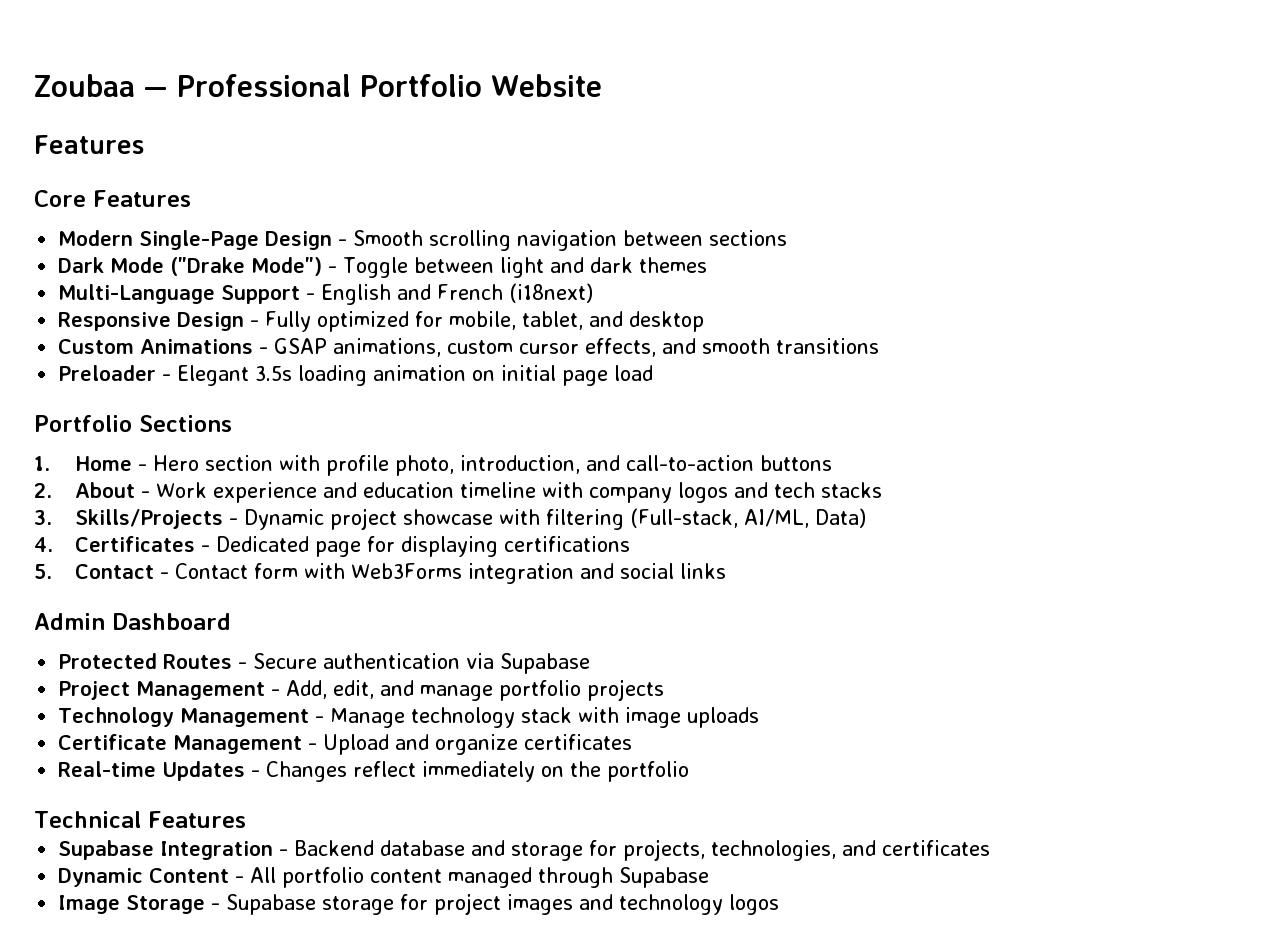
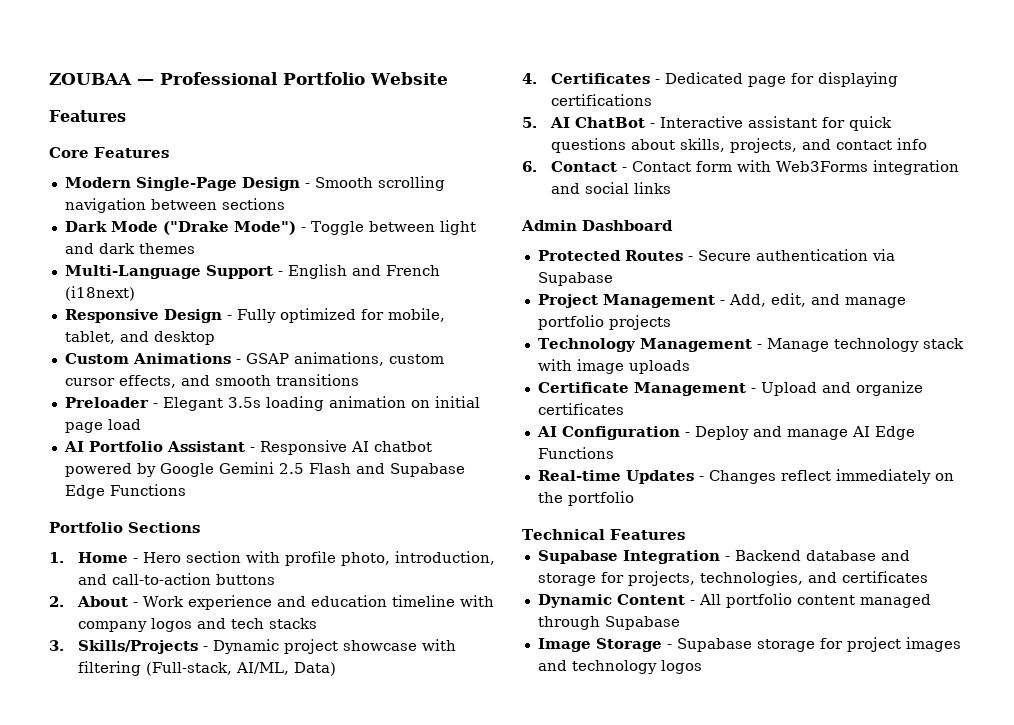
[34,74,135,97] Zoubaa -> [49,73,132,85] ZOUBAA
(654, 373) none -> [63,440,432,455] [64,462,465,477] [64,484,186,499] // AI Portfolio Assistant - Responsive AI chatbot powered by Google Gemini 2.5 Flash and Supabase Edge Functions
(52, 571) none -> [549,116,892,131] [550,138,927,153] [522,161,537,172] AI ChatBot - Interactive assistant for quick questions about skills, projects, and contact info // 6.
(633, 742) none -> [536,426,915,440] [537,447,614,459] // AI Configuration - Deploy and manage AI Edge Functions

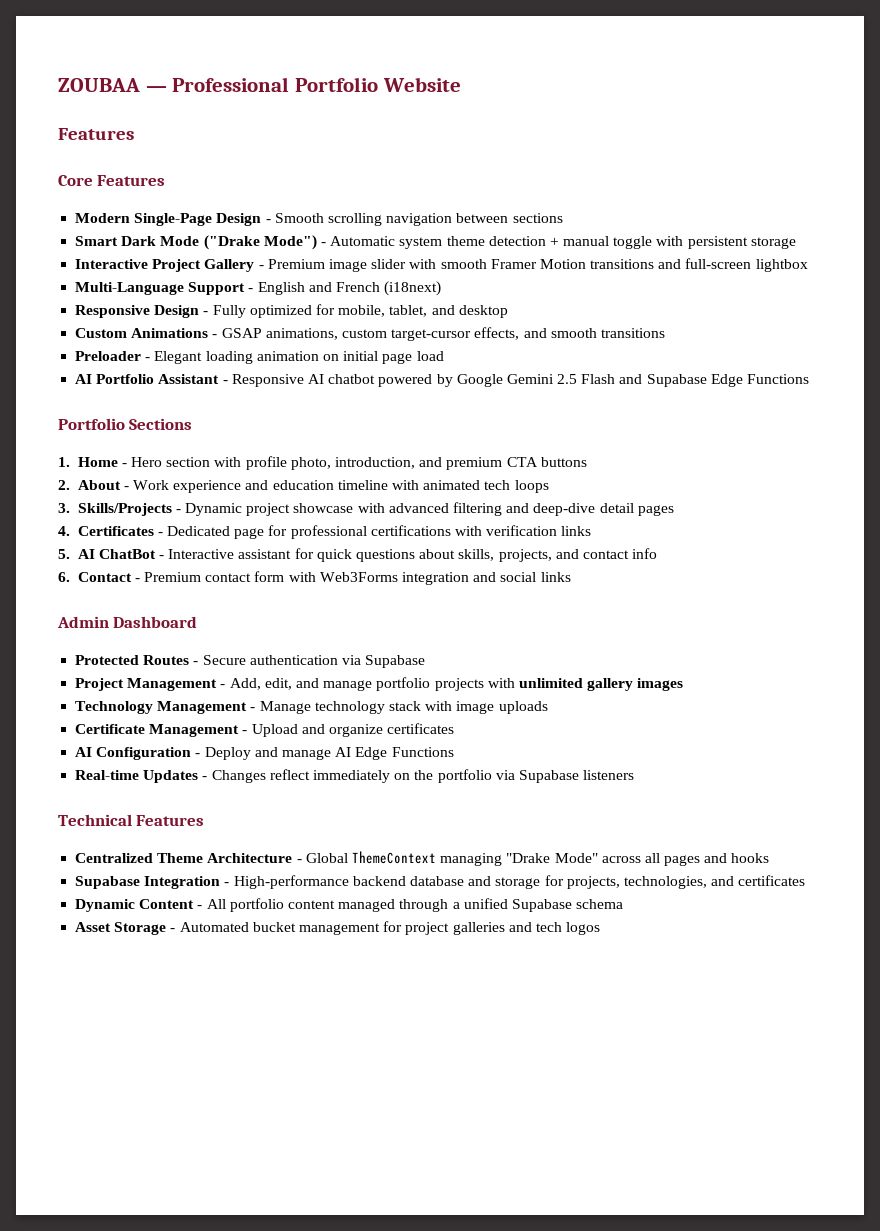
(285, 204) none -> [75,236,119,246] Smart
[310,220,476,235] [64,243,195,254] Toggle between light and dark themes -> [330,236,796,249] [75,258,808,272] Automatic system theme detection + manual toggle with persistent storage // Interactive Project Gallery - Premium image slider with smooth Framer Motion transitions and full-screen lightbox
[64,378,115,386] cursor -> [391,329,472,341] target-cursor
[227,397,261,408] 3.5s -> (203, 357) none
[111,573,211,585] call-to-action -> [446,457,538,470] premium CTA
[77,618,317,632] company logos and tech stacks -> [423,480,549,493] animated tech loops
[77,661,336,676] filtering (Full-stack, AI/ML, Data) -> [388,502,674,516] advanced filtering and deep-dive detail pages
[817,72,898,87] displaying -> [290,525,367,539] professional
(652, 100) none -> [455,525,592,536] with verification links
[631,161,691,172] Contact -> [144,572,252,582] Premium contact
(671, 322) none -> [487,678,684,691] with unlimited gallery images
(634, 498) none -> [495,770,635,783] via Supabase listeners
(685, 534) none -> [75,851,770,866] // Centralized Theme Architecture - Global ThemeContext managing "Drake Mode" across all pages and hooks
[734,550,801,561] Backend -> [233,875,406,889] High-performance backend
[604,616,680,630] [537,637,961,652] [537,660,657,674] Supabase // Image Storage - Supabase storage for project images and technology -> [452,898,624,912] [75,921,562,935] a unified Supabase schema // Asset Storage - Automated bucket management for project galleries and tech

